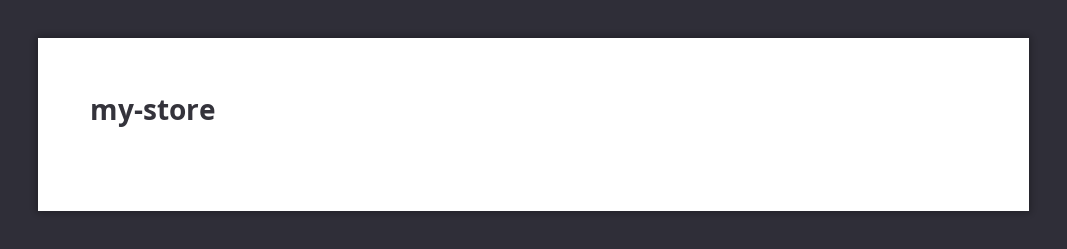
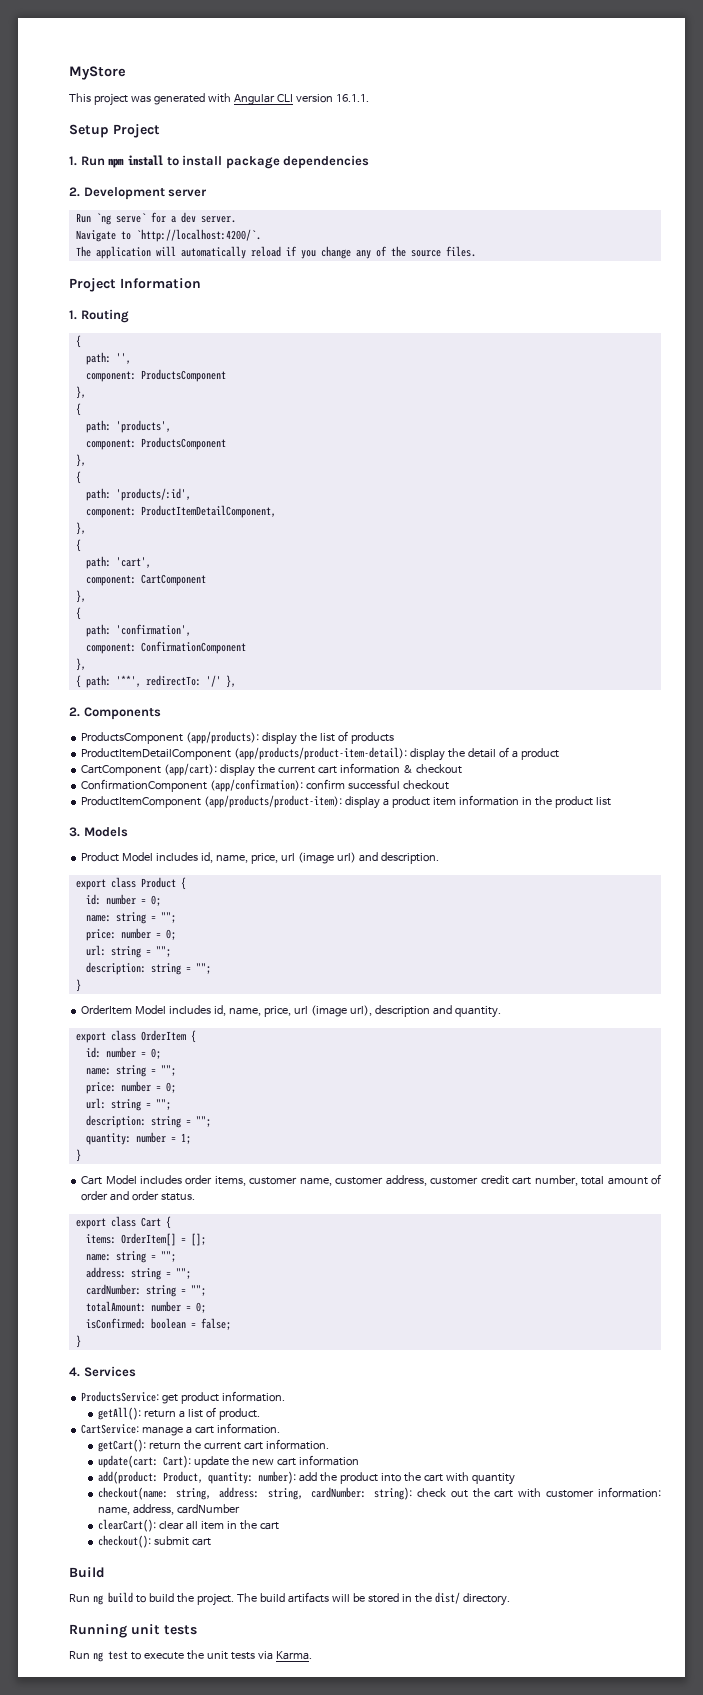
[90,100,216,127] my-store -> [69,66,126,80] [69,93,369,106] [69,124,160,138] [69,155,370,169] [69,187,208,200] [75,212,236,225] [75,229,261,242] [75,246,476,259] [69,278,201,292] [69,309,129,323] [75,335,81,348] [85,352,131,365] [85,369,226,382] [75,386,86,399] [75,403,81,416] [85,420,171,433] [85,437,226,450] [75,454,86,467] [75,471,81,484] [85,488,191,501] [85,505,276,518] [75,522,86,535] [75,539,81,552] [85,556,151,569] [85,574,206,586] [75,590,86,603] [75,607,81,620] [85,624,191,637] [85,641,246,654] [75,658,86,671] [75,675,236,688] [69,707,161,720] [81,731,394,745] [81,747,559,761] [81,763,462,777] [81,779,449,792] [81,795,611,809] [69,827,128,837] [81,852,439,864] [75,877,186,890] [85,894,161,906] [85,912,176,924] [85,928,176,941] [85,945,171,958] [85,962,211,975] [75,979,81,992] [81,1005,501,1018] [75,1030,196,1043] [85,1047,161,1059] [85,1065,176,1077] [85,1081,176,1094] [85,1098,171,1111] [85,1115,211,1128] [85,1132,191,1145] [75,1149,81,1162] [81,1174,661,1186] [81,1191,196,1201] [75,1216,171,1229] [85,1233,206,1246] [85,1251,176,1263] [85,1267,191,1280] [85,1284,206,1297] [85,1301,206,1313] [85,1318,231,1330] [75,1335,81,1348] [69,1366,136,1377] [81,1391,286,1404] [97,1407,260,1420] [81,1423,280,1436] [97,1439,329,1452] [97,1455,359,1468] [97,1471,515,1485] [97,1487,661,1500] [97,1504,240,1515] [97,1519,279,1532] [97,1535,211,1548] [69,1567,105,1578] [69,1592,510,1606] [69,1624,197,1638] [69,1650,312,1662] MyStore // This project was generated with Angular CLI version 16.1.1. // Setup Project // 1. Run npm install to install package dependencies // 2. Development server // Run `ng serve` for a dev server. // Navigate to `http://localhost:4200/`. // The application will automatically reload if you change any of the source files. // Project Information // 1. Routing // { // path: '', // component: ProductsComponent // }, // { // path: 'products', // component: ProductsComponent // }, // { // path: 'products/:id', // component: ProductItemDetailComponent, // }, // { // path: 'cart', // component: CartComponent // }, // { // path: 'confirmation', // component: ConfirmationComponent // }, // { path: '**', redirectTo: '/' }, // 2. Components // ProductsComponent (app/products): display the list of products // ProductItemDetailComponent (app/products/product-item-detail): display the detail of a product // CartComponent (app/cart): display the current cart information & checkout // ConfirmationComponent (app/confirmation): confirm successful checkout // ProductItemComponent (app/products/product-item): display a product item information in the product list // 3. Models // Product Model includes id, name, price, url (image url) and description. // export class Product { // id: number = 0; // name: string = ""; // price: number = 0; // url: string = ""; // description: string = ""; // } // OrderItem Model includes id, name, price, url (image url), description and quantity. // export class OrderItem { // id: number = 0; // name: string = ""; // price: number = 0; // url: string = ""; // description: string = ""; // quantity: number = 1; // } // Cart Model includes order items, customer name, customer address, customer credit cart number, total amount of order and order status. // export class Cart { // items: OrderItem[] = []; // name: string = ""; // address: string = ""; // cardNumber: string = ""; // totalAmount: number = 0; // isConfirmed: boolean = false; // } // 4. Services // ProductsService: get product information. // getAll(): return a list of product. // CartService: manage a cart information. // getCart(): return the current cart information. // update(cart: Cart): update the new cart information // add(product: Product, quantity: number): add the product into the cart with quantity // checkout(name: string, address: string, cardNumber: string): check out the cart with customer information: name, address, cardNumber // clearCart(): clear all item in the cart // checkout(): submit cart // Build // Run ng build to build the project. The build artifacts will be stored in the dist/ directory. // Running unit tests // Run ng test to execute the unit tests via Karma.

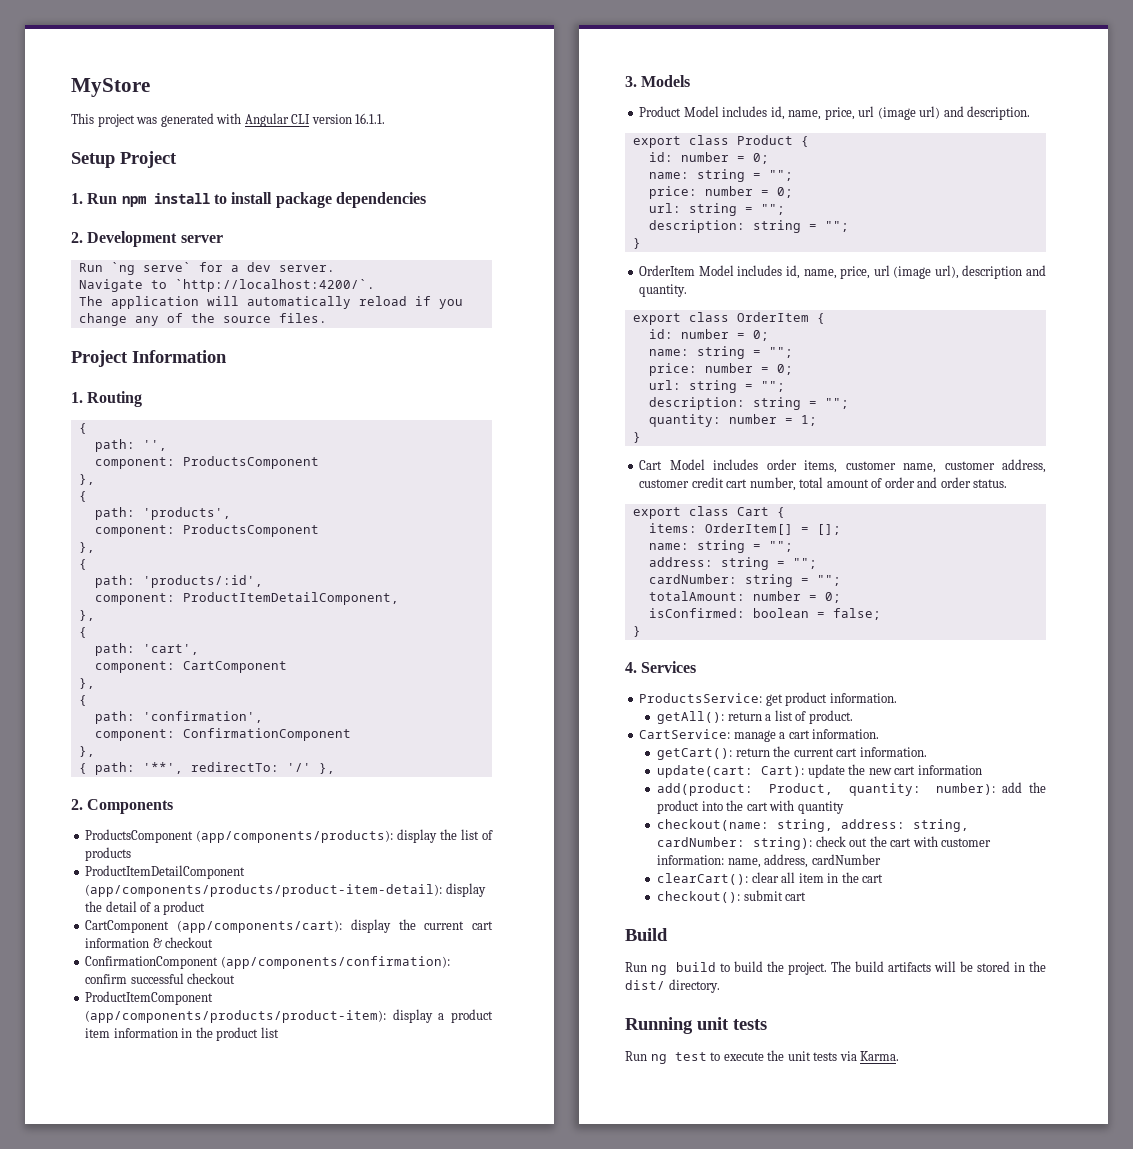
[186,731,260,744] (app/products): -> [196,830,394,843] (app/components/products):
[234,747,408,760] (app/products/product-item-detail): -> [85,884,443,897] (app/components/products/product-item-detail):
[164,763,218,776] (app/cart): -> [177,920,343,933] (app/components/cart):
[210,779,304,792] (app/confirmation): -> [220,956,450,969] (app/components/confirmation):
[204,795,343,808] (app/products/product-item): -> [85,1010,387,1023] (app/components/products/product-item):

